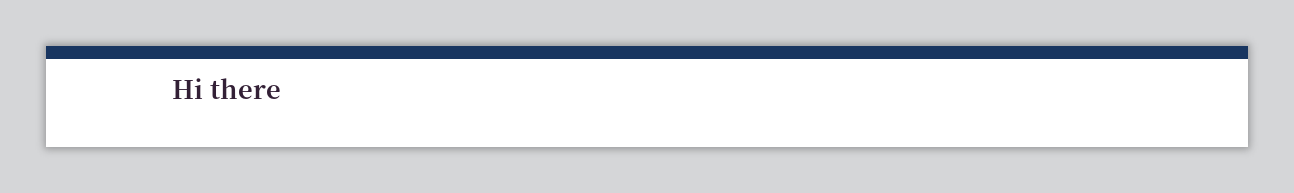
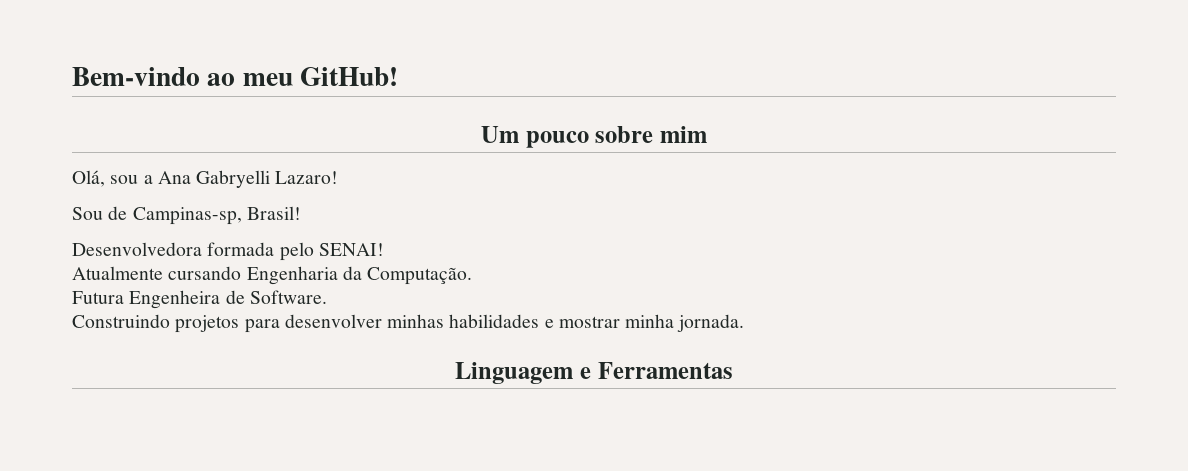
[172,78,281,99] Hi there -> [72,67,399,86] [481,126,707,148] [72,170,339,188] [72,206,301,225] [72,242,384,261] [72,266,473,285] [72,290,327,309] [72,314,745,333] [455,362,733,384] Bem-vindo ao meu GitHub! // Um pouco sobre mim // Olá, sou a Ana Gabryelli Lazaro! // Sou de Campinas-sp, Brasil! // Desenvolvedora formada pelo SENAI! // Atualmente cursando Engenharia da Computação. // Futura Engenheira de Software. // Construindo projetos para desenvolver minhas habilidades e mostrar minha jornada. // Linguagem e Ferramentas

